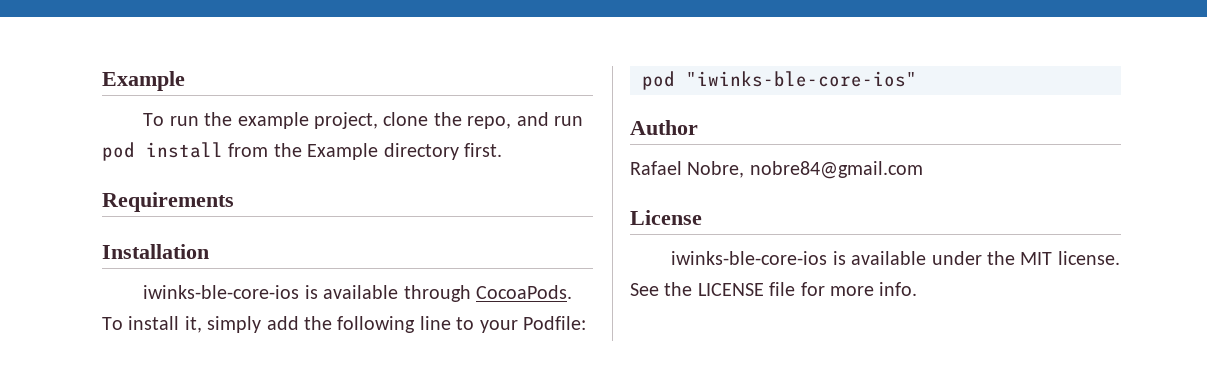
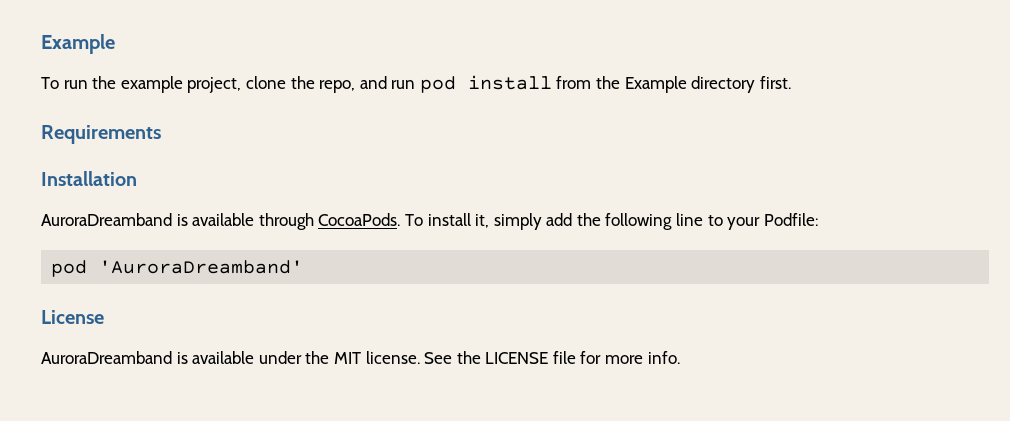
[143,285,300,299] iwinks-ble-core-ios -> [41,213,172,226] AuroraDreamband
[686,71,917,87] [630,120,698,135] [630,161,923,179] "iwinks-ble-core-ios" // Author // Rafael Nobre, nobre84@gmail.com -> [99,260,304,274] 'AuroraDreamband'
[671,251,828,265] iwinks-ble-core-ios -> [41,351,172,364] AuroraDreamband

